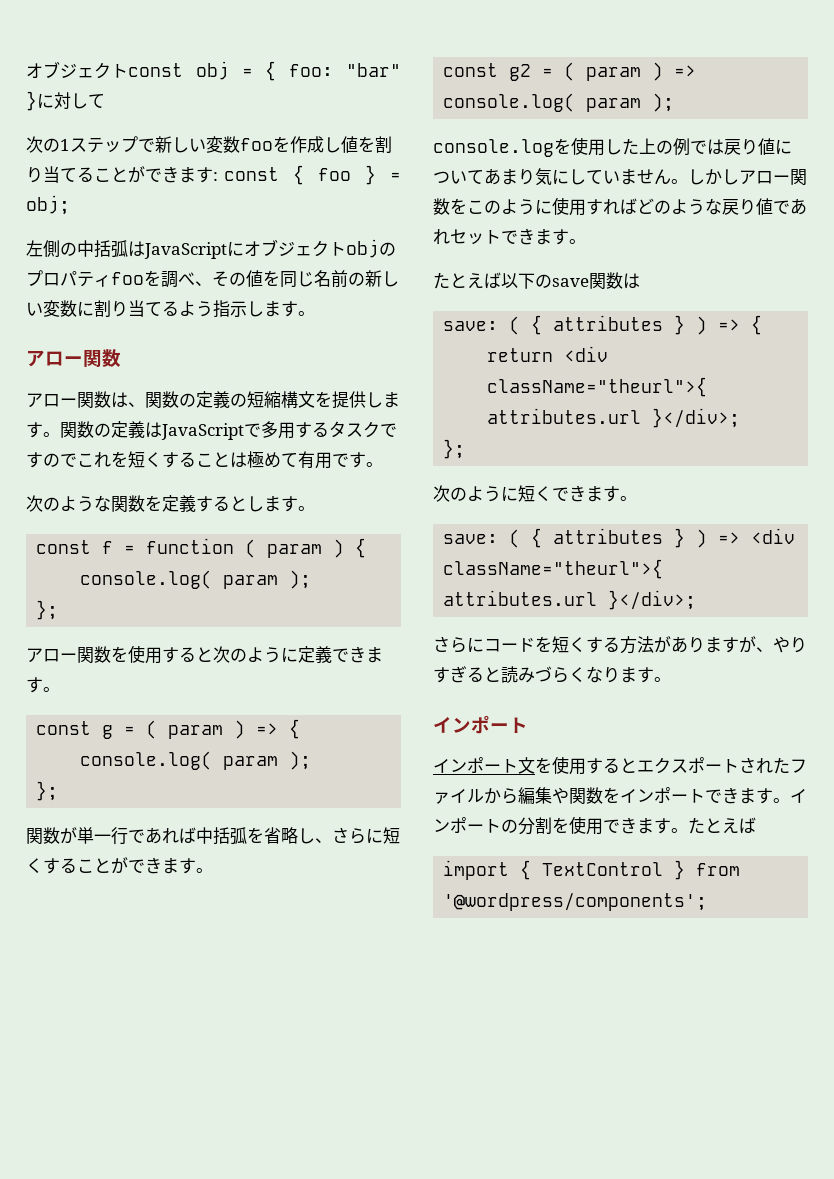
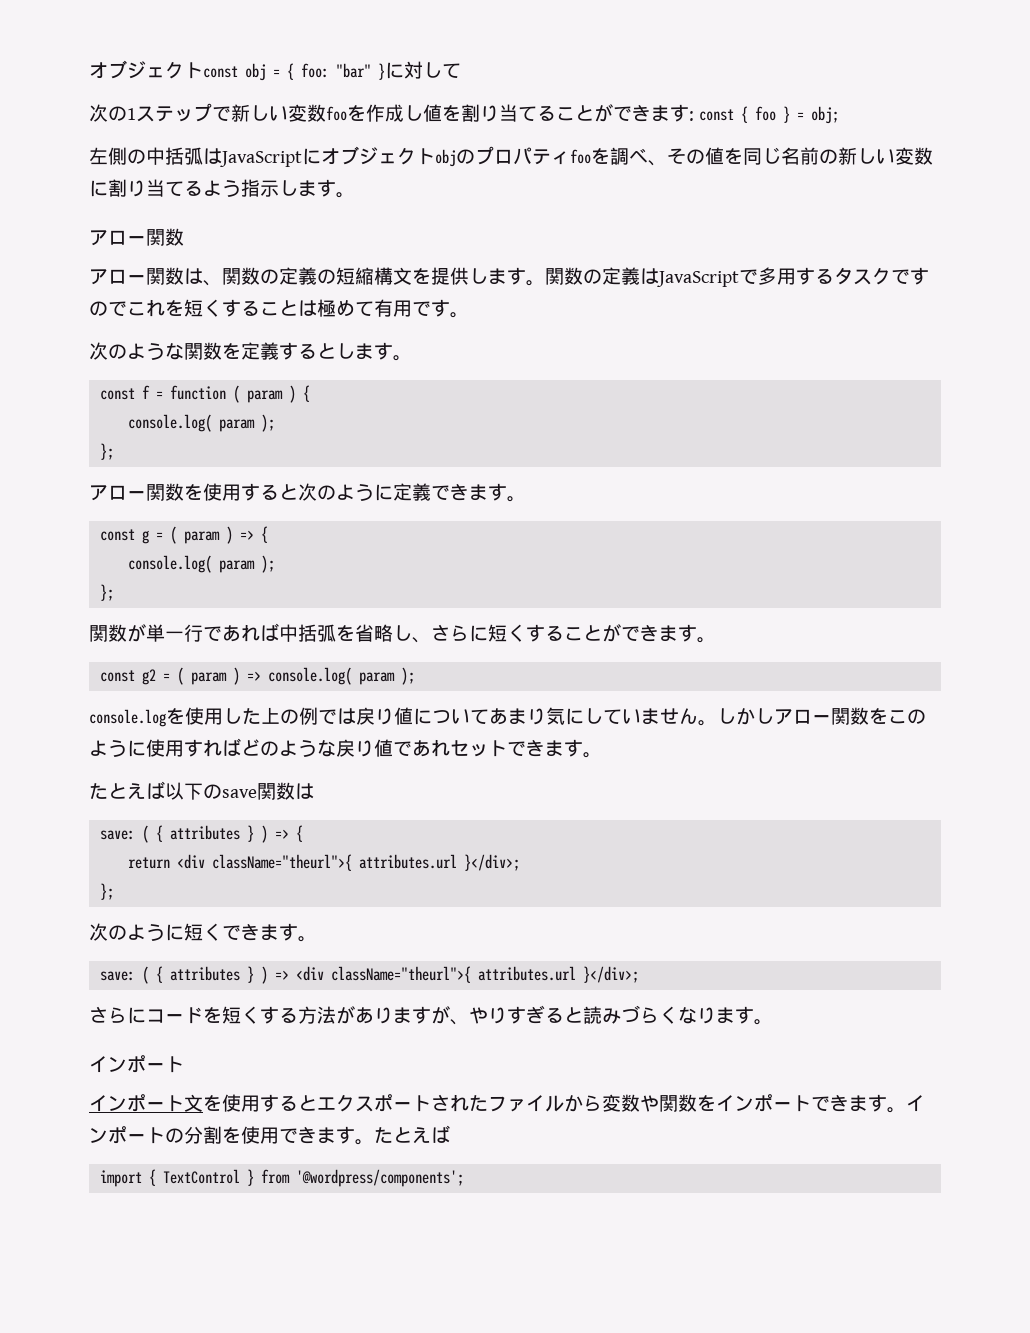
[518,787,552,804] 編集 -> [602,1094,640,1112] 変数

